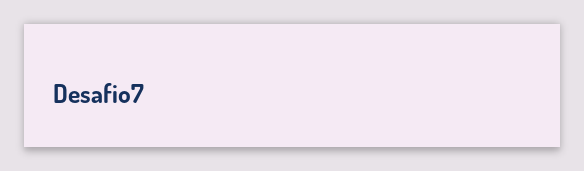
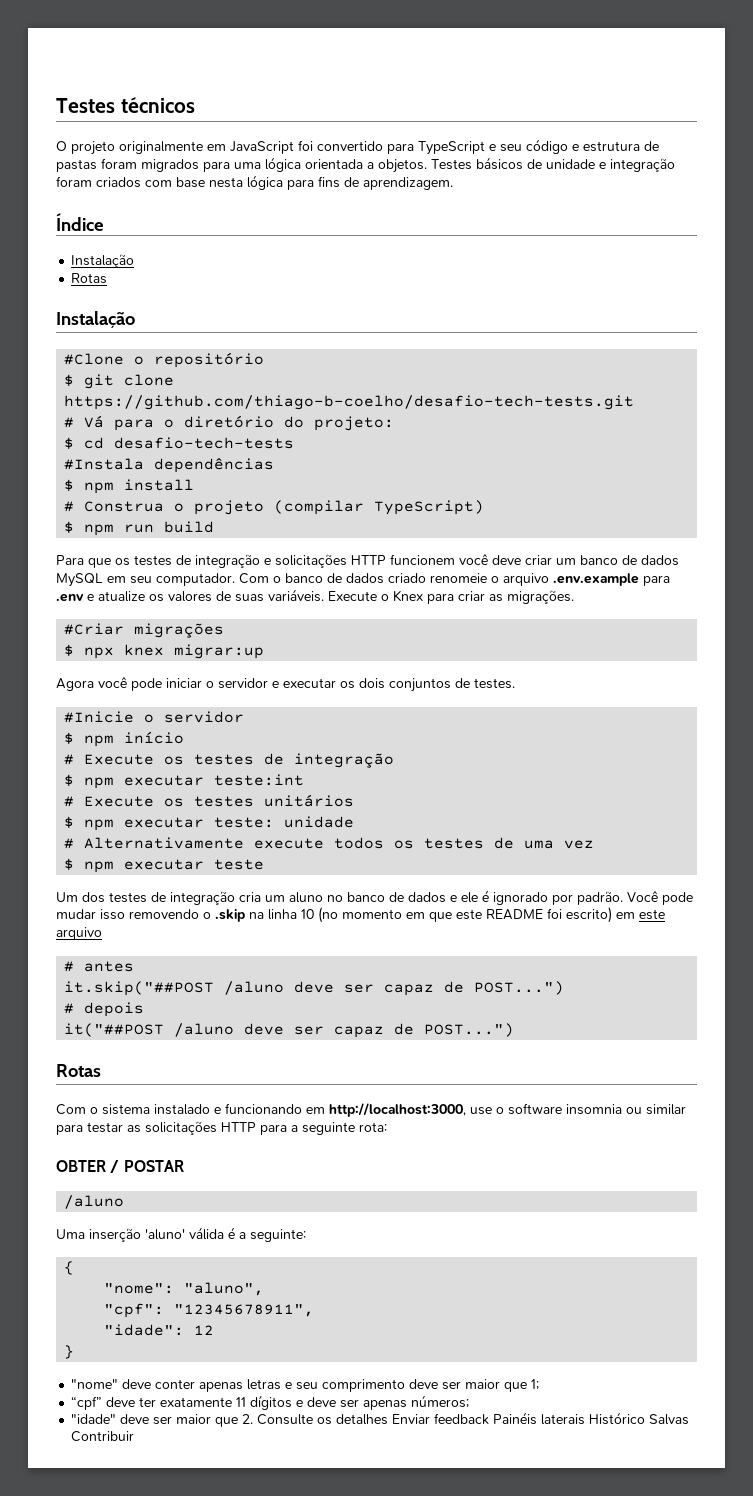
[53,83,144,103] Desafio7 -> [56,97,195,113] [56,139,659,155] [56,157,675,173] [56,175,453,190] [56,213,104,231] [71,254,135,268] [71,273,108,284] [56,311,135,328] [64,352,265,368] [64,374,175,389] [64,395,635,410] [64,415,395,431] [64,437,295,449] [64,458,275,473] [64,479,195,494] [64,500,485,515] [64,521,215,536] [56,554,679,568] [56,573,670,587] [56,589,574,604] [64,623,225,638] [64,644,265,659] [56,677,515,692] [64,711,245,723] [64,731,185,747] [64,753,395,768] [64,774,305,789] [64,794,355,807] [64,816,355,831] [64,837,595,849] [64,858,265,873] [56,890,693,905] [56,907,665,923] [56,927,102,940] [64,961,135,972] [64,981,565,996] [64,1002,145,1017] [64,1023,515,1038] [56,1064,101,1077] [56,1103,686,1117] [56,1121,387,1135] [56,1160,184,1173] [64,1195,125,1209] [56,1227,306,1242] [64,1261,75,1275] [104,1282,265,1296] [104,1303,315,1318] [104,1324,215,1336] [64,1345,75,1359] [71,1379,540,1392] [71,1395,470,1410] [71,1412,690,1427] [71,1431,135,1442] Testes técnicos // O projeto originalmente em JavaScript foi convertido para TypeScript e seu código e estrutura de pastas foram migrados para uma lógica orientada a objetos. Testes básicos de unidade e integração foram criados com base nesta lógica para fins de aprendizagem. // Índice // Instalação // Rotas // Instalação // #Clone o repositório // $ git clone https://github.com/thiago-b-coelho/desafio-tech-tests.git // # Vá para o diretório do projeto: // $ cd desafio-tech-tests // #Instala dependências // $ npm install // # Construa o projeto (compilar TypeScript) // $ npm run build // Para que os testes de integração e solicitações HTTP funcionem você deve criar um banco de dados MySQL em seu computador. Com o banco de dados criado renomeie o arquivo .env.example para .env e atualize os valores de suas variáveis. Execute o Knex para criar as migrações. // #Criar migrações // $ npx knex migrar:up // Agora você pode iniciar o servidor e executar os dois conjuntos de testes. // #Inicie o servidor // $ npm início // # Execute os testes de integração // $ npm executar teste:int // # Execute os testes unitários // $ npm executar teste: unidade // # Alternativamente execute todos os testes de uma vez // $ npm executar teste // Um dos testes de integração cria um aluno no banco de dados e ele é ignorado por padrão. Você pode mudar isso removendo o .skip na linha 10 (no momento em que este README foi escrito) em este arquivo // # antes // it.skip("##POST /aluno deve ser capaz de POST...") // # depois // it("##POST /aluno deve ser capaz de POST...") // Rotas // Com o sistema instalado e funcionando em http://localhost:3000, use o software insomnia ou similar para testar as solicitações HTTP para a seguinte rota: // OBTER / POSTAR // /aluno // Uma inserção 'aluno' válida é a seguinte: // { // "nome": "aluno", // "cpf": "12345678911", // "idade": 12 // } // "nome" deve conter apenas letras e seu comprimento deve ser maior que 1; // “cpf” deve ter exatamente 11 dígitos e deve ser apenas números; // "idade" deve ser maior que 2. Consulte os detalhes Enviar feedback Painéis laterais Histórico Salvas Contribuir

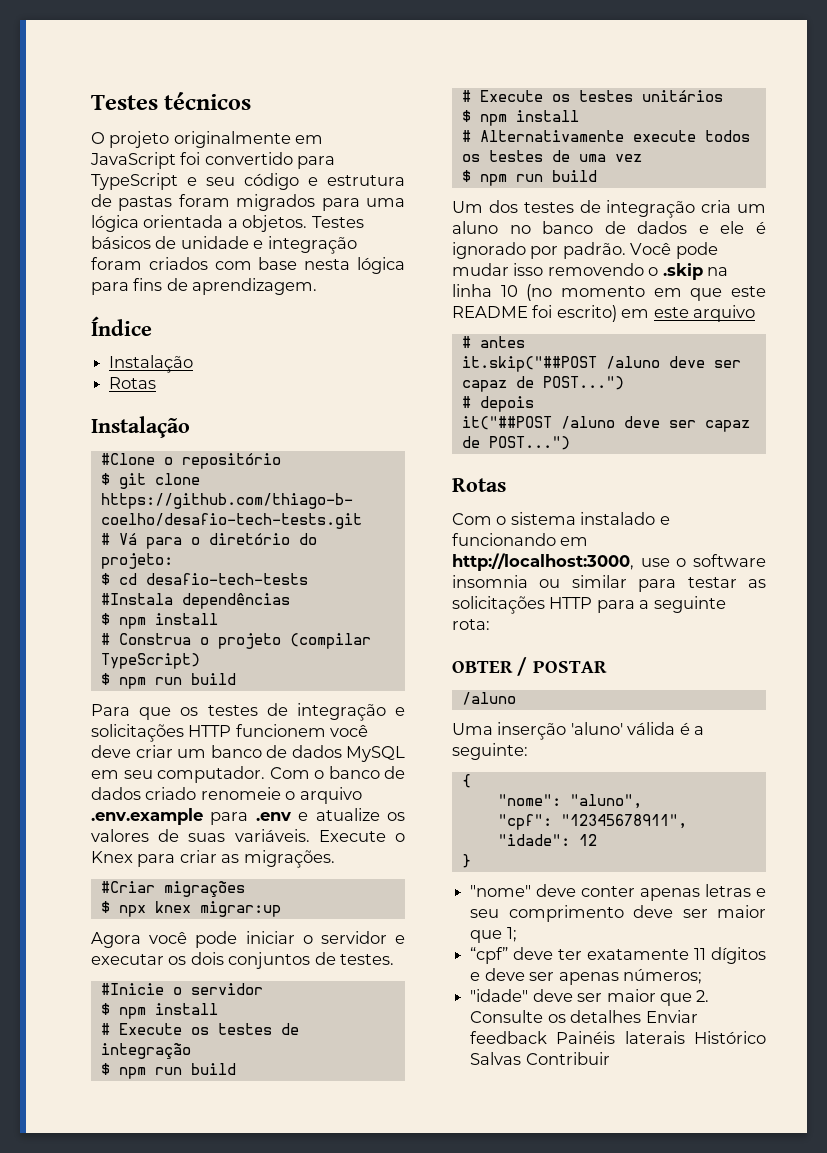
[124,731,185,744] início -> [154,1003,218,1015] install
[124,774,305,786] executar teste:int -> [154,1063,236,1075] run build
[124,816,355,828] executar teste: unidade -> [515,110,579,122] install
[124,859,265,870] executar teste -> [515,170,597,182] run build

